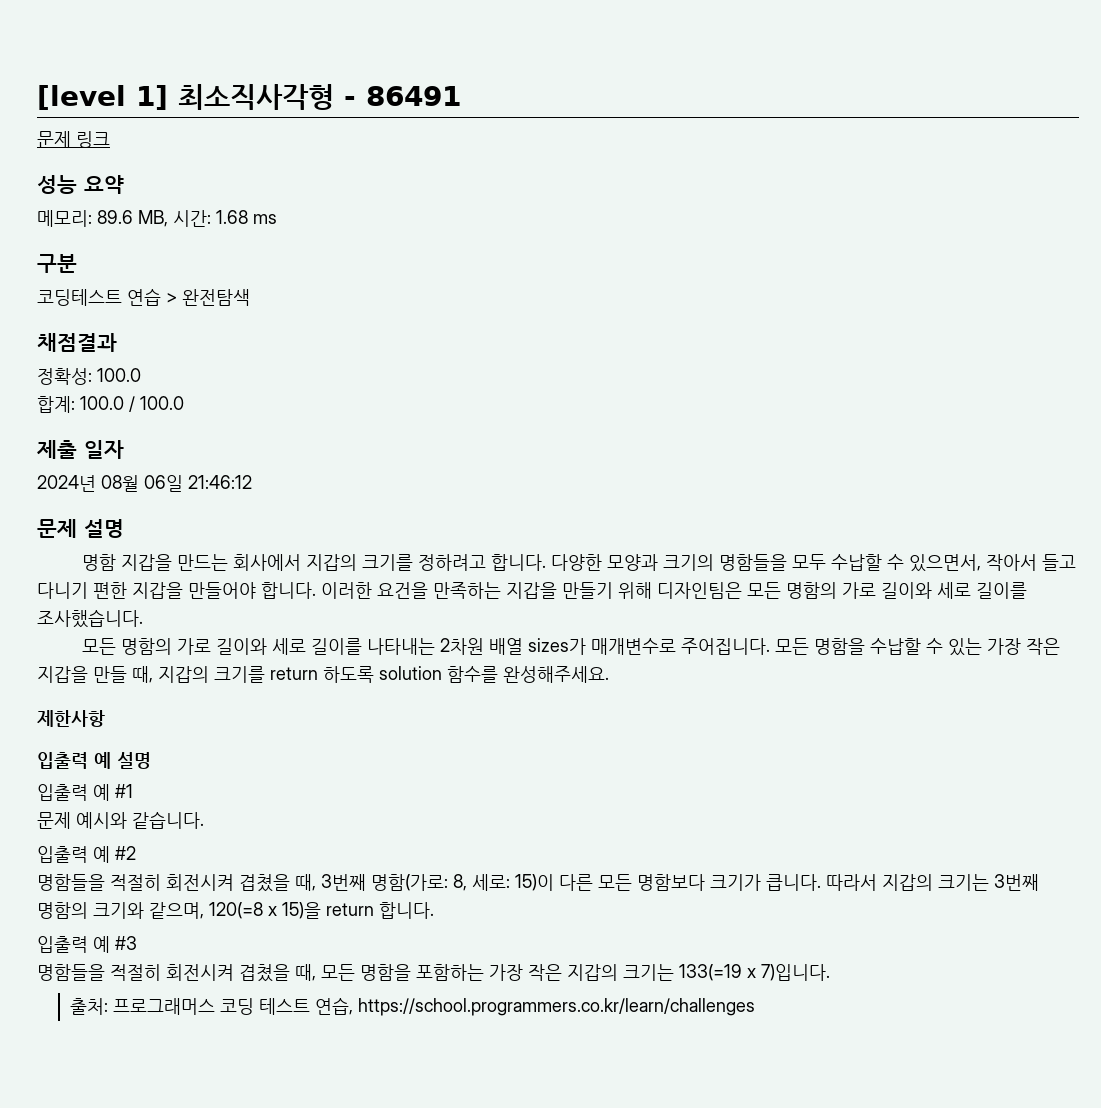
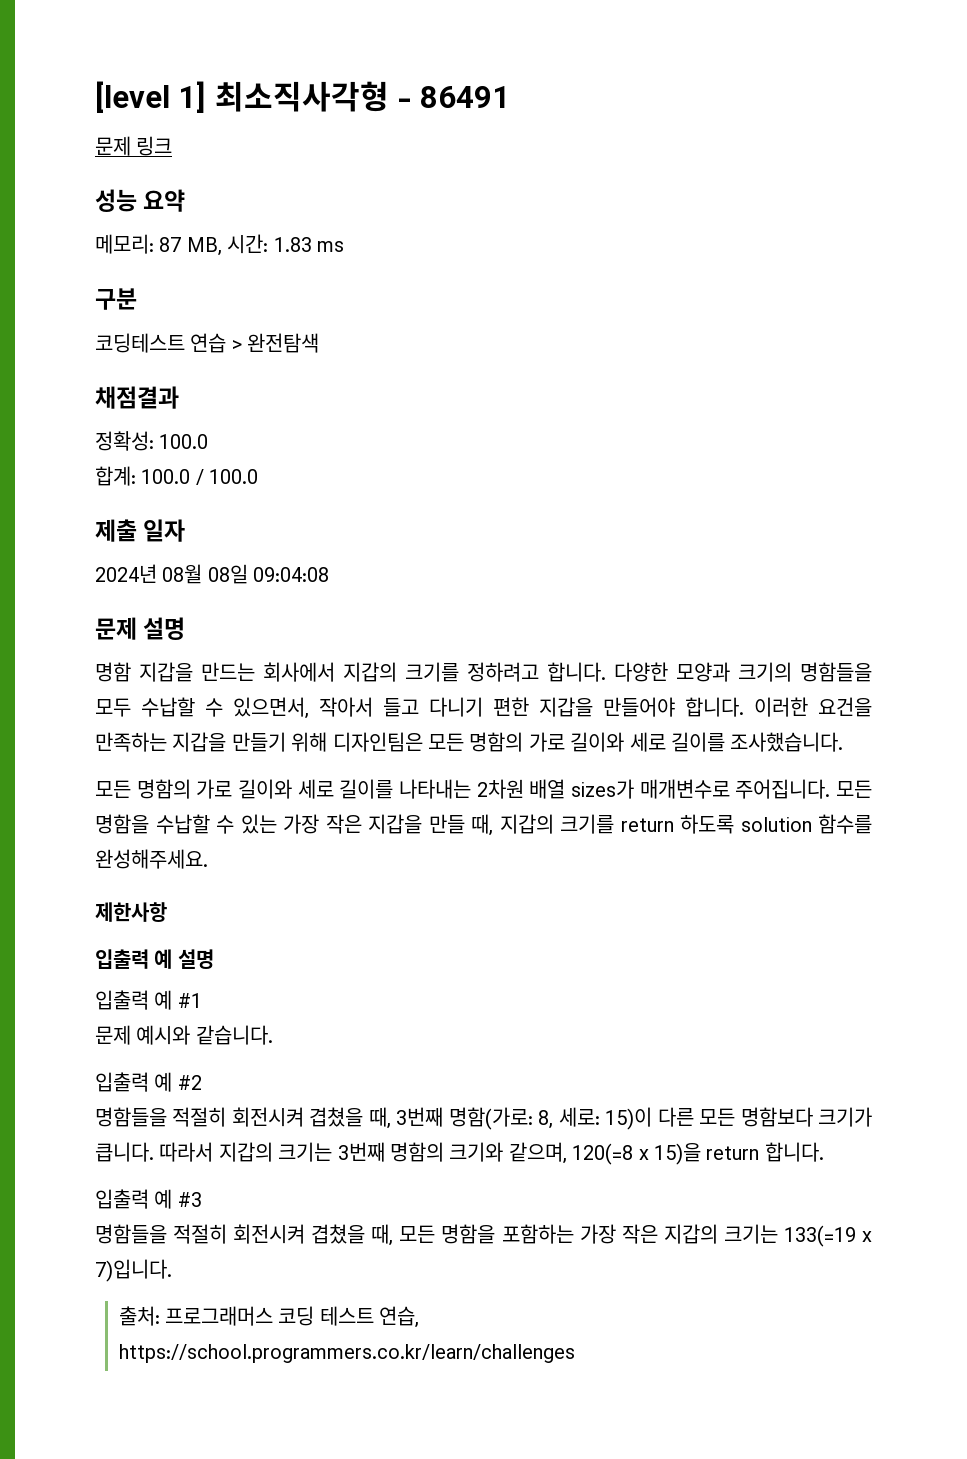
[97,210,133,224] 89.6 -> [159,237,182,252] 87
[216,210,248,224] 1.68 -> [273,237,312,252] 1.83
[144,475,252,492] 06일 21:46:12 -> [207,564,330,584] 08일 09:04:08

